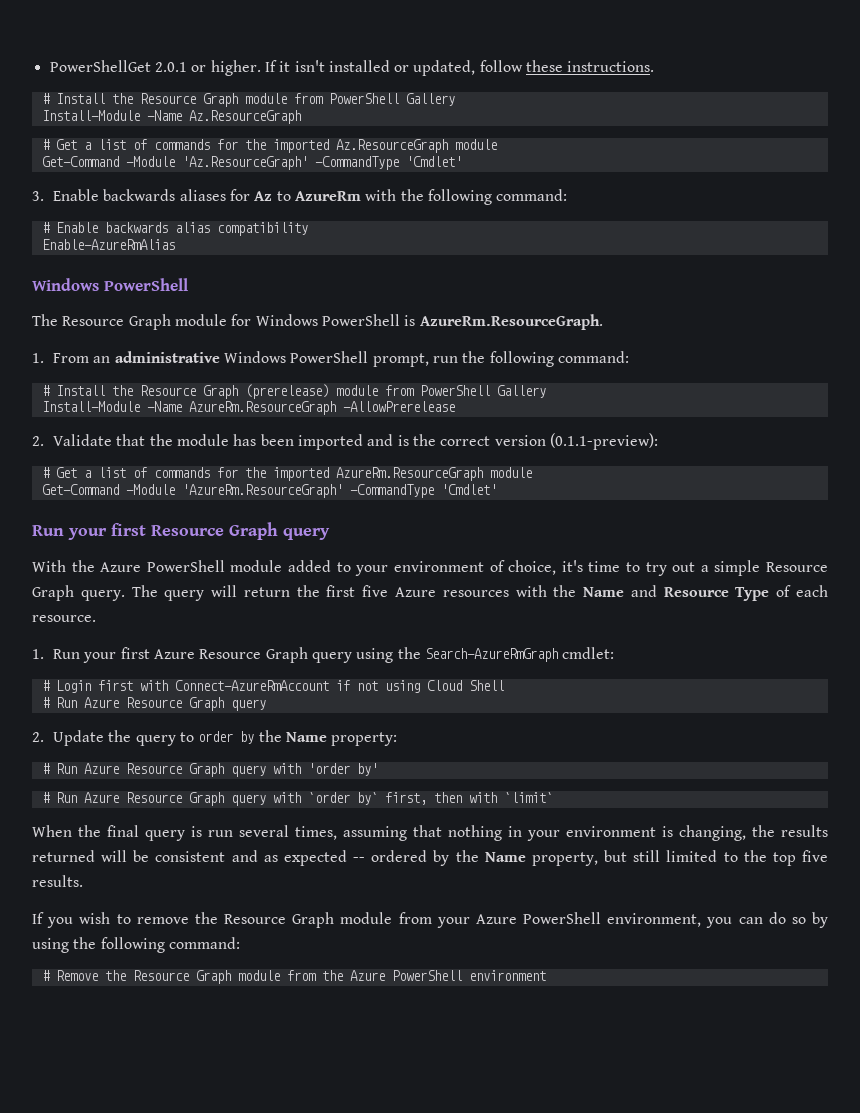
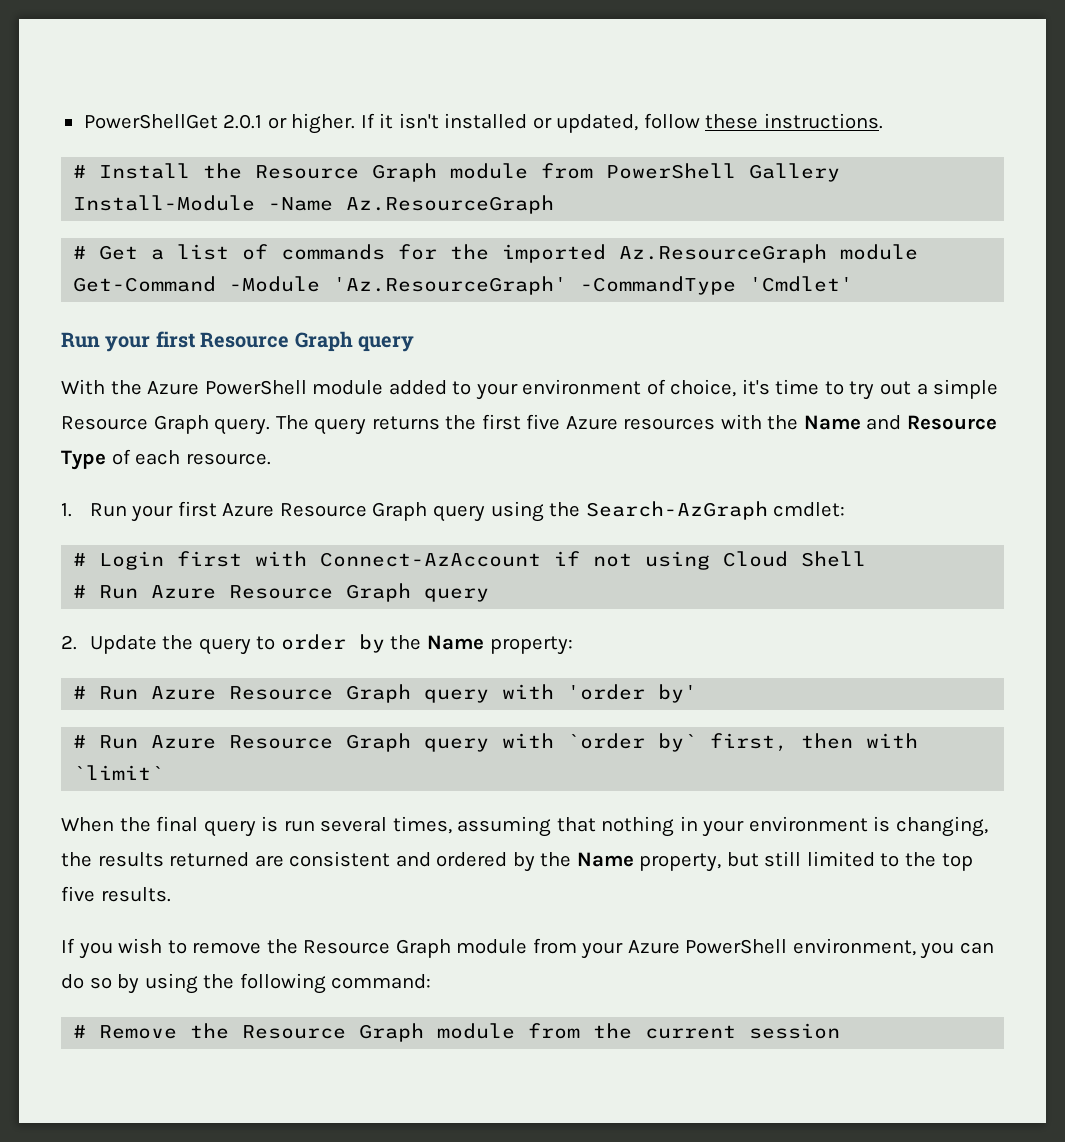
[32,189,568,205] [41,222,308,236] [41,239,175,250] [32,278,188,291] [32,314,603,330] [32,351,629,367] [41,384,546,399] [41,401,455,415] [32,433,658,450] [41,467,532,481] [41,484,497,498] // 3. Enable backwards aliases for Az to AzureRm with the following command: // # Enable backwards alias compatibility // Enable-AzureRmAlias // Windows PowerShell // The Resource Graph module for Windows PowerShell is AzureRm.ResourceGraph. // 1. From an administrative Windows PowerShell prompt, run the following command: // # Install the Resource Graph (prerelease) module from PowerShell Gallery // Install-Module -Name AzureRm.ResourceGraph -AllowPrerelease // 2. Validate that the module has been imported and is the correct version (0.1.1-preview): // # Get a list of commands for the imported AzureRm.ResourceGraph module // Get-Command -Module 'AzureRm.ResourceGraph' -CommandType 'Cmdlet' -> (854, 284) none
[211,585,290,597] will return -> [371,416,440,430] returns
[424,648,558,662] Search-AzureRmGraph -> [585,501,768,520] Search-AzGraph
[174,680,329,691] Connect-AzureRmAccount -> [320,552,542,567] Connect-AzAccount
[101,850,366,866] will be consistent and as expected -- -> [254,851,431,867] are consistent and
[349,970,546,981] Azure PowerShell environment -> [645,1023,841,1039] current session

